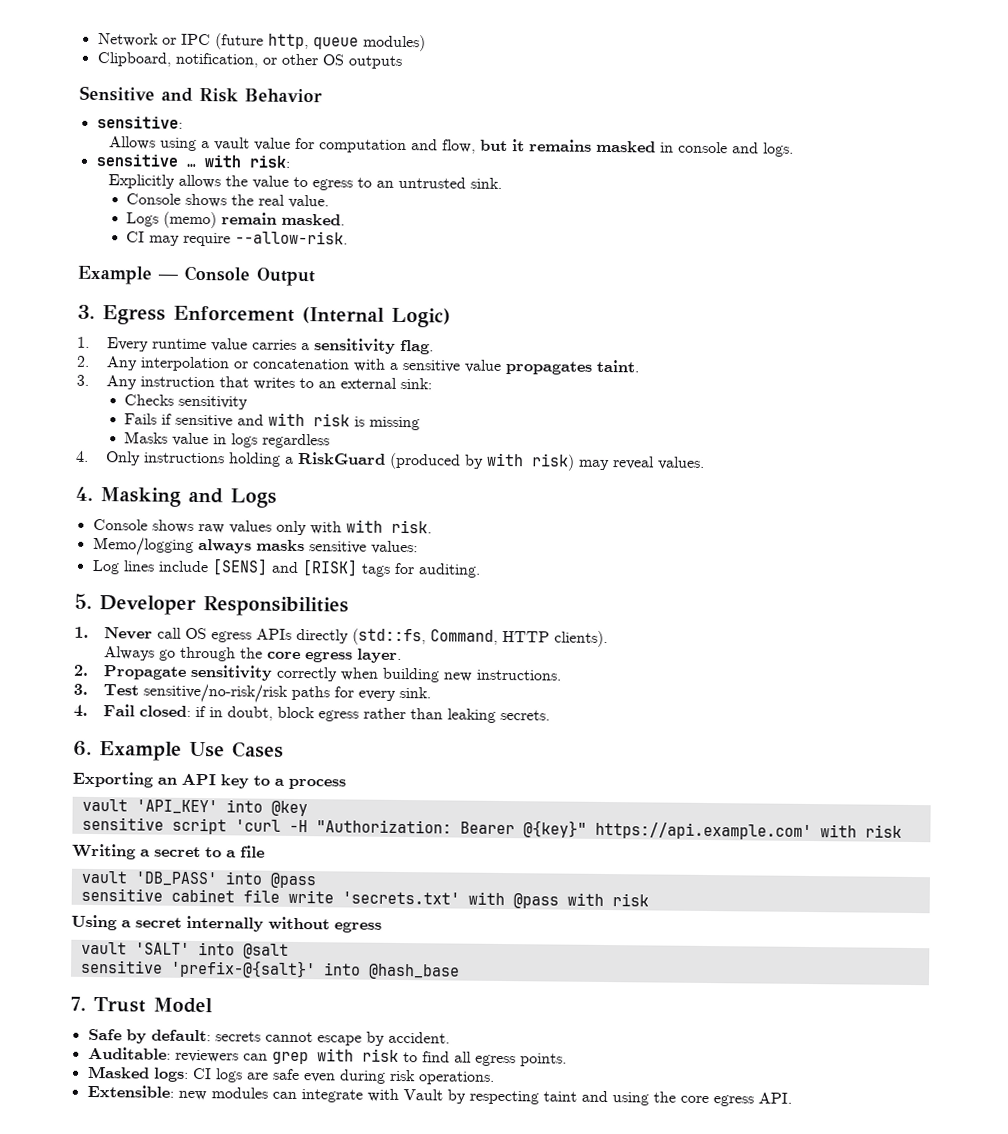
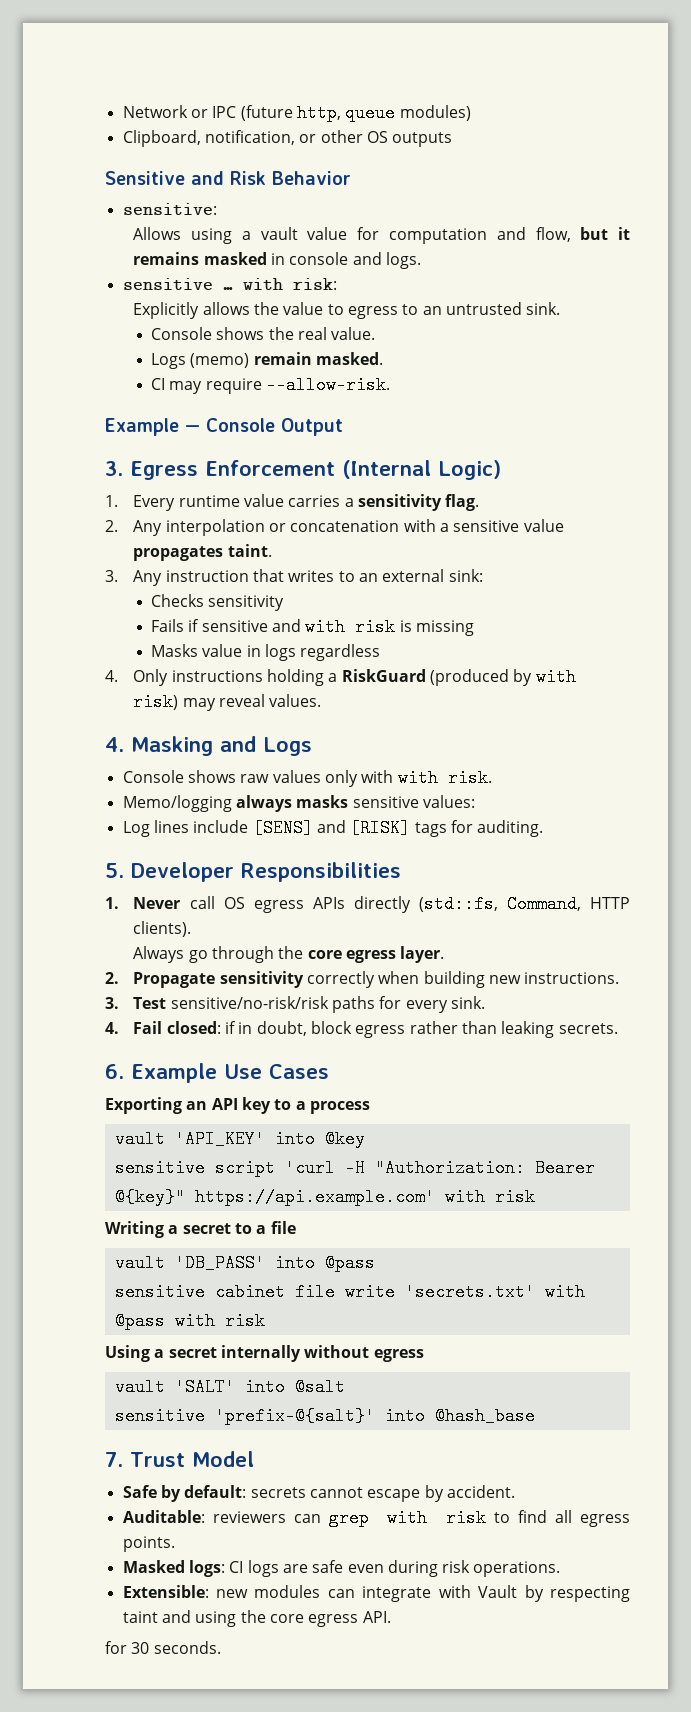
(792, 1098) none -> [105,1641,221,1654] // for 30 seconds.

